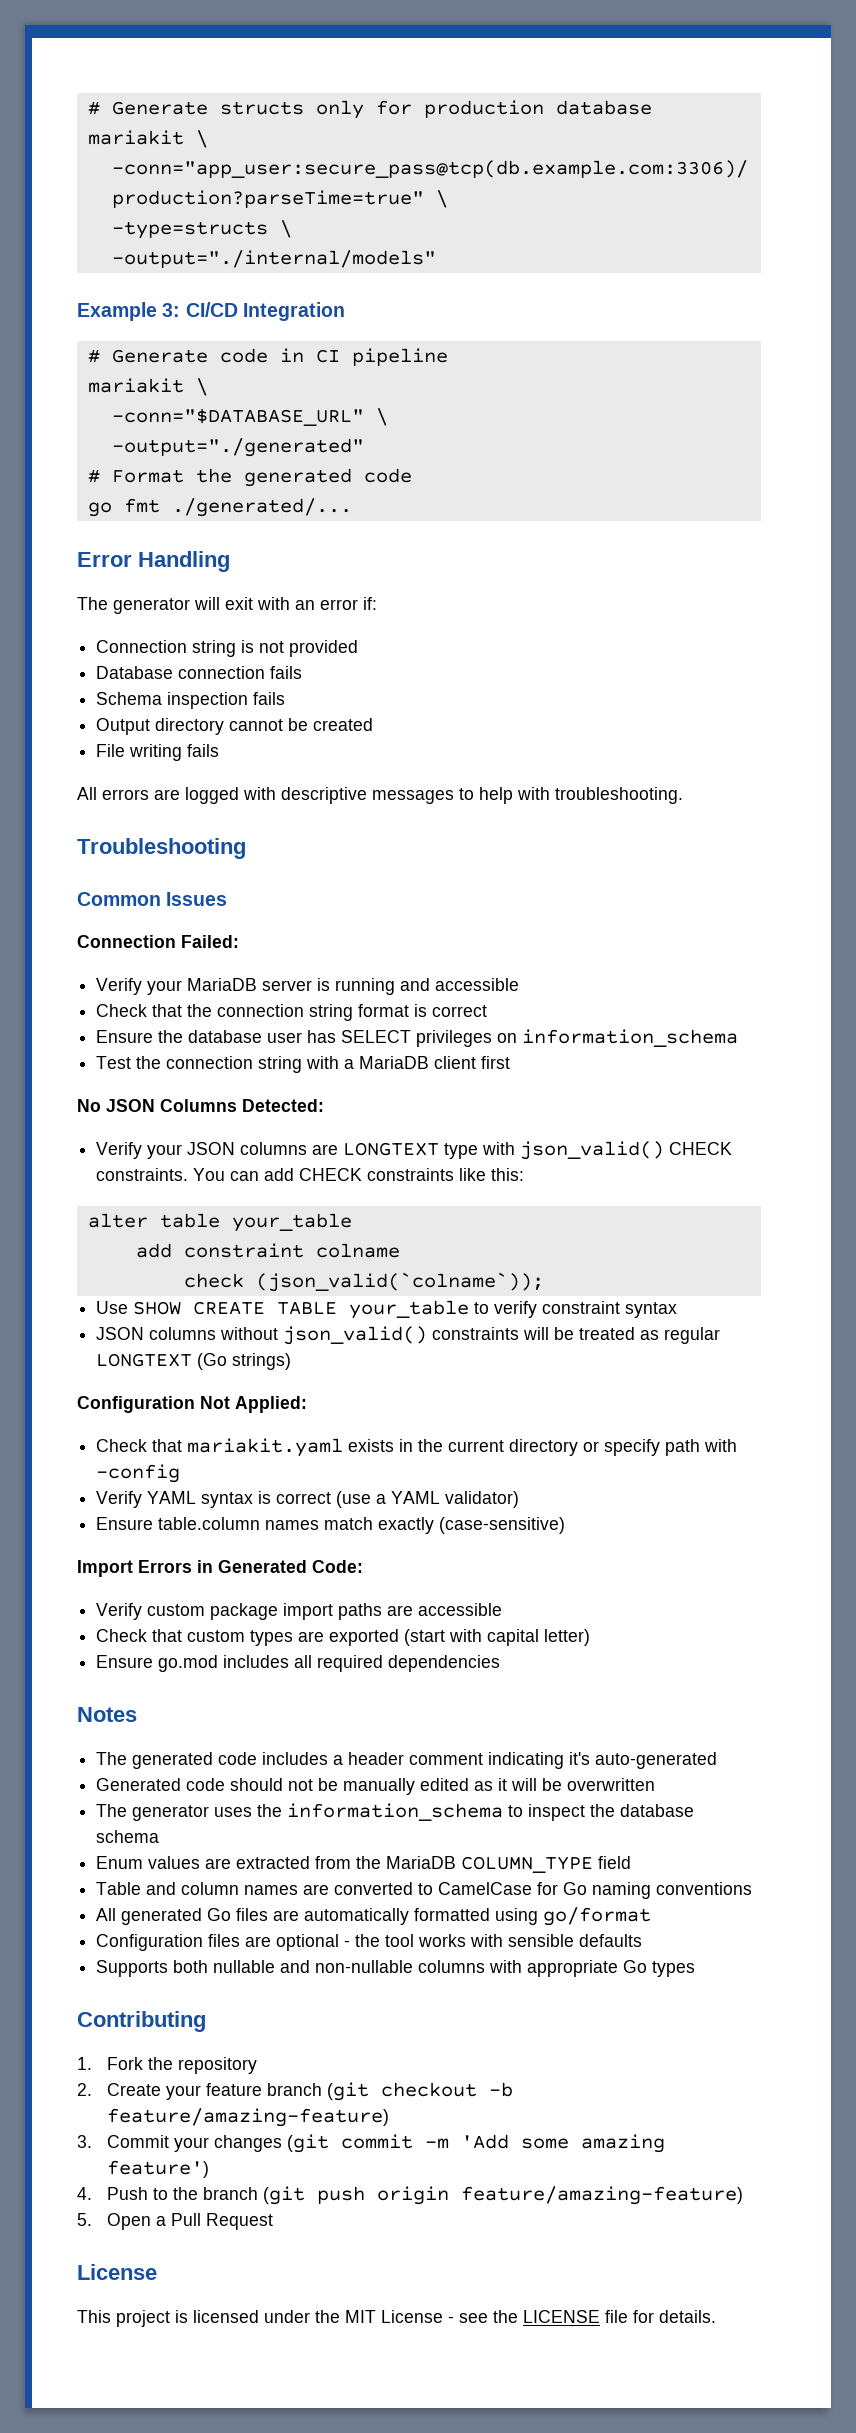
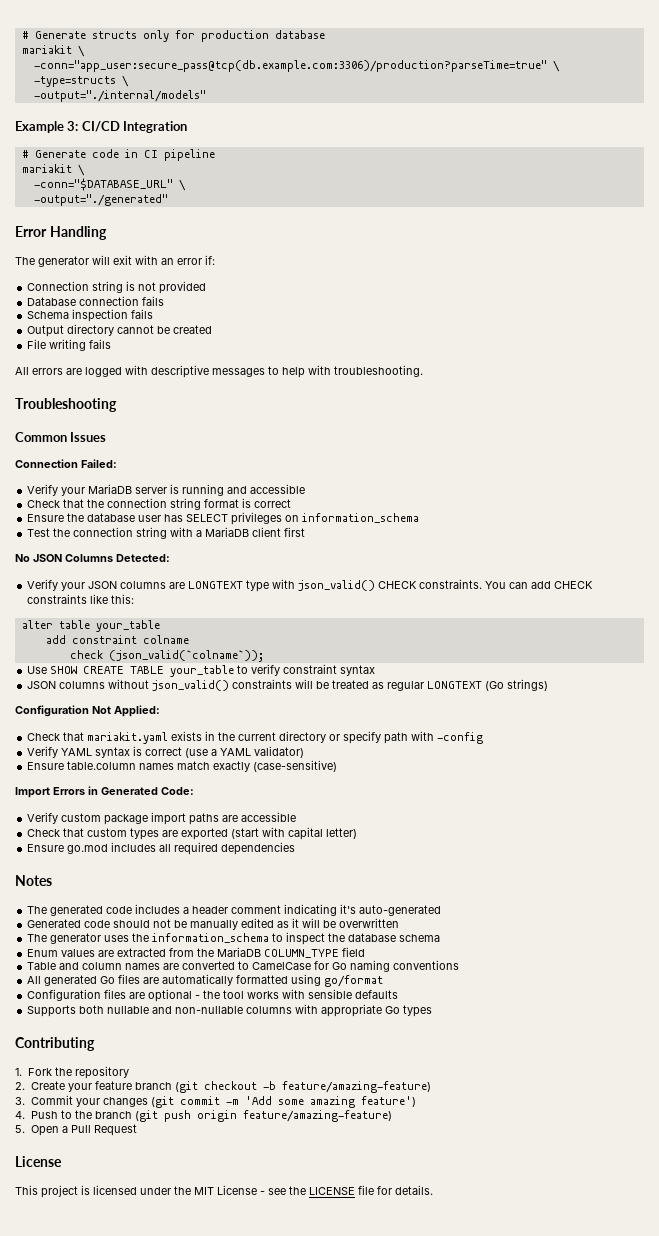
[87,468,412,487] [87,498,352,517] // # Format the generated code // go fmt ./generated/... -> (168, 200) none

